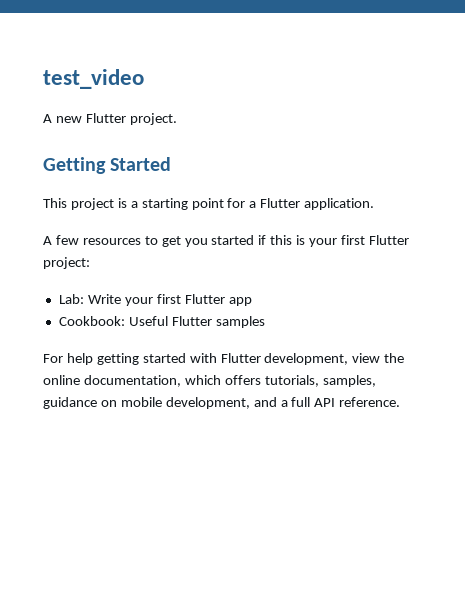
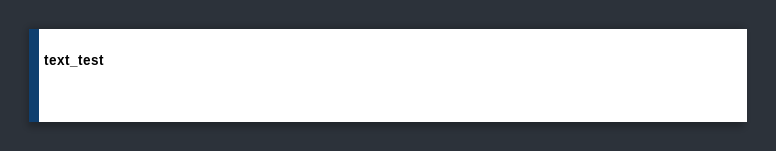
[43,69,144,89] [43,113,177,125] [43,157,172,174] [43,198,375,210] [43,235,409,247] [43,257,90,269] [58,294,252,306] [58,316,265,328] [43,353,405,365] [43,375,376,387] [43,397,401,409] test_video // A new Flutter project. // Getting Started // This project is a starting point for a Flutter application. // A few resources to get you started if this is your first Flutter project: // Lab: Write your first Flutter app // Cookbook: Useful Flutter samples // For help getting started with Flutter development, view the online documentation, which offers tutorials, samples, guidance on mobile development, and a full API reference. -> [44,55,104,67] text_test

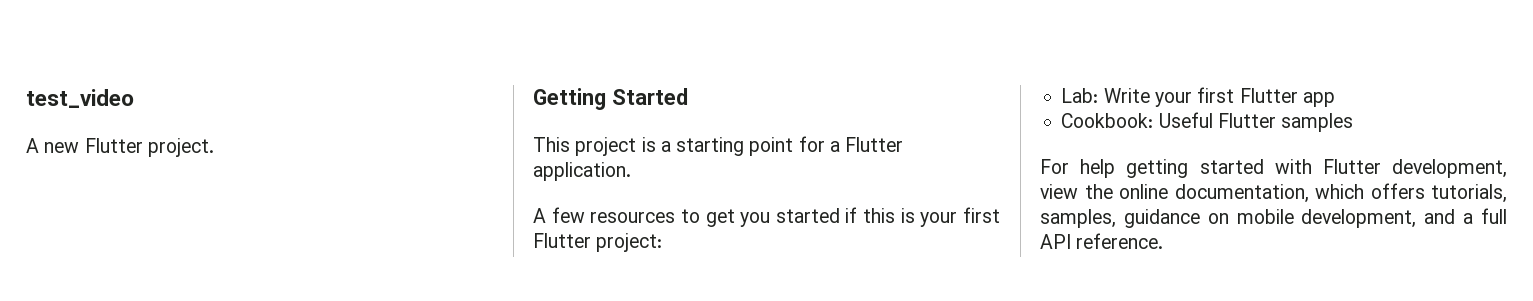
[44,55,104,67] text_test -> [26,89,134,108] [26,138,214,157] [533,88,688,110] [533,136,904,156] [533,162,631,181] [533,207,1000,227] [533,233,663,252] [1061,87,1335,107] [1061,112,1354,132] [1040,159,1507,178] [1040,183,1507,203] [1040,208,1507,228] [1040,233,1164,249] test_video // A new Flutter project. // Getting Started // This project is a starting point for a Flutter application. // A few resources to get you started if this is your first Flutter project: // Lab: Write your first Flutter app // Cookbook: Useful Flutter samples // For help getting started with Flutter development, view the online documentation, which offers tutorials, samples, guidance on mobile development, and a full API reference.

